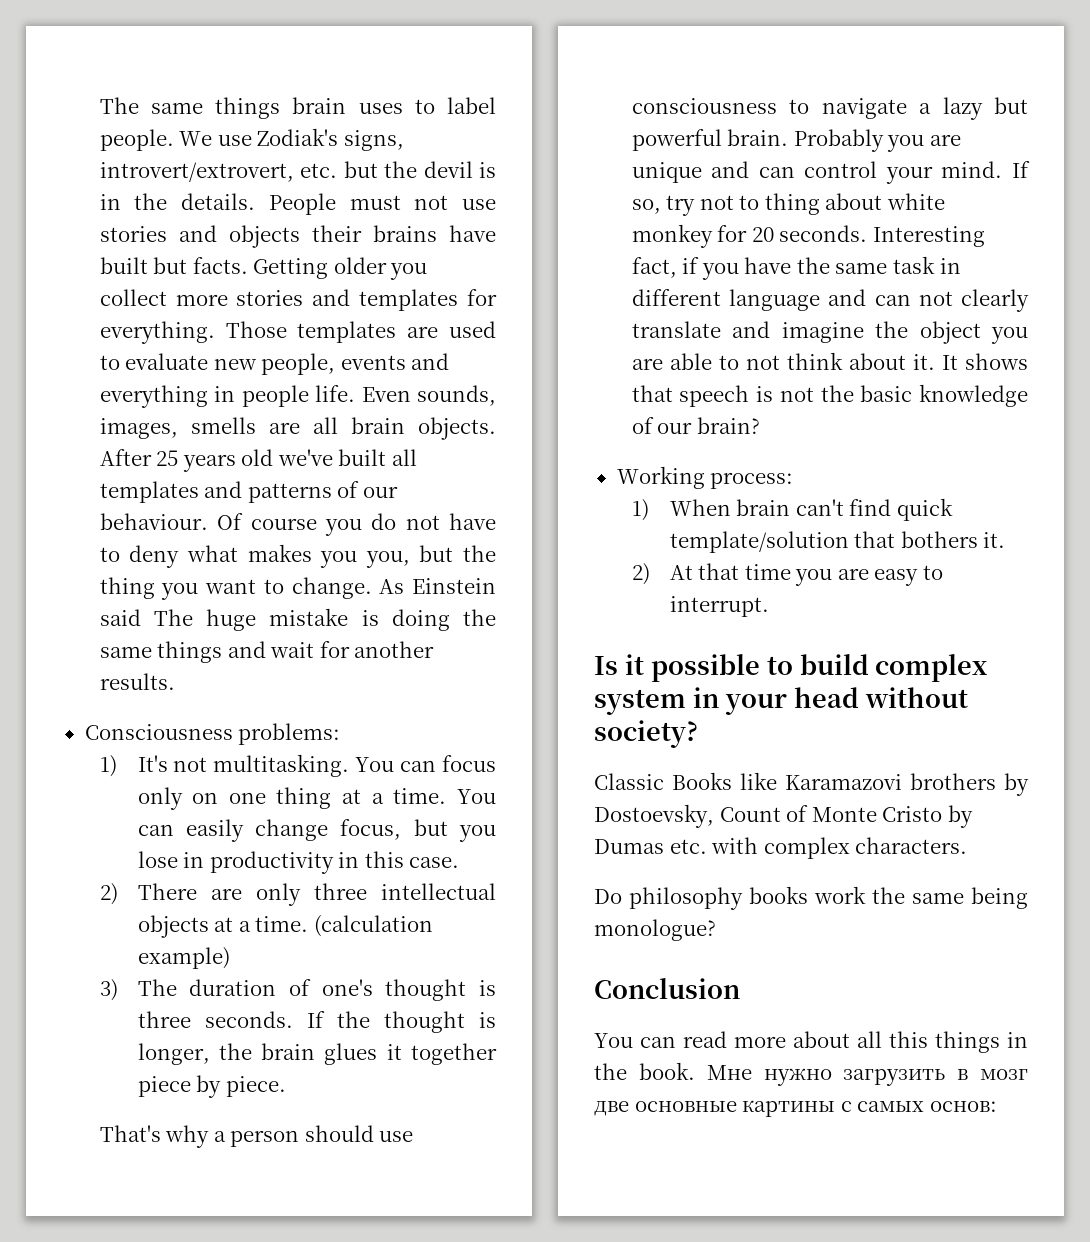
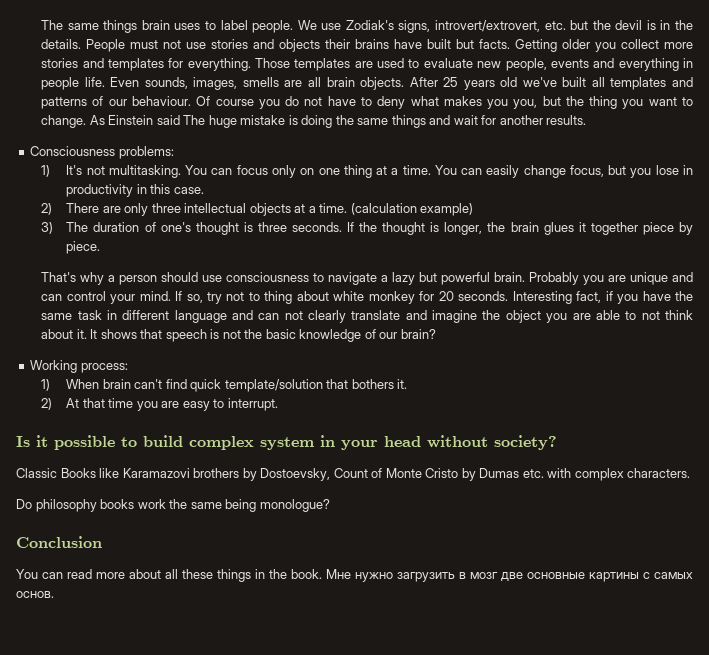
[889,1031,928,1048] this -> [182,569,213,579] these
[929,1101,997,1112] основ: -> [16,591,54,598] основ.

